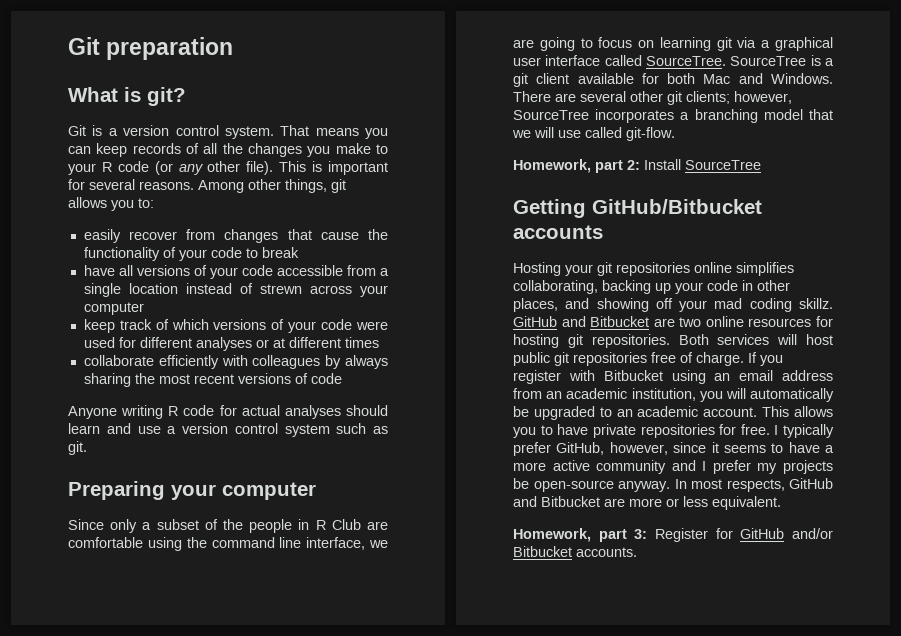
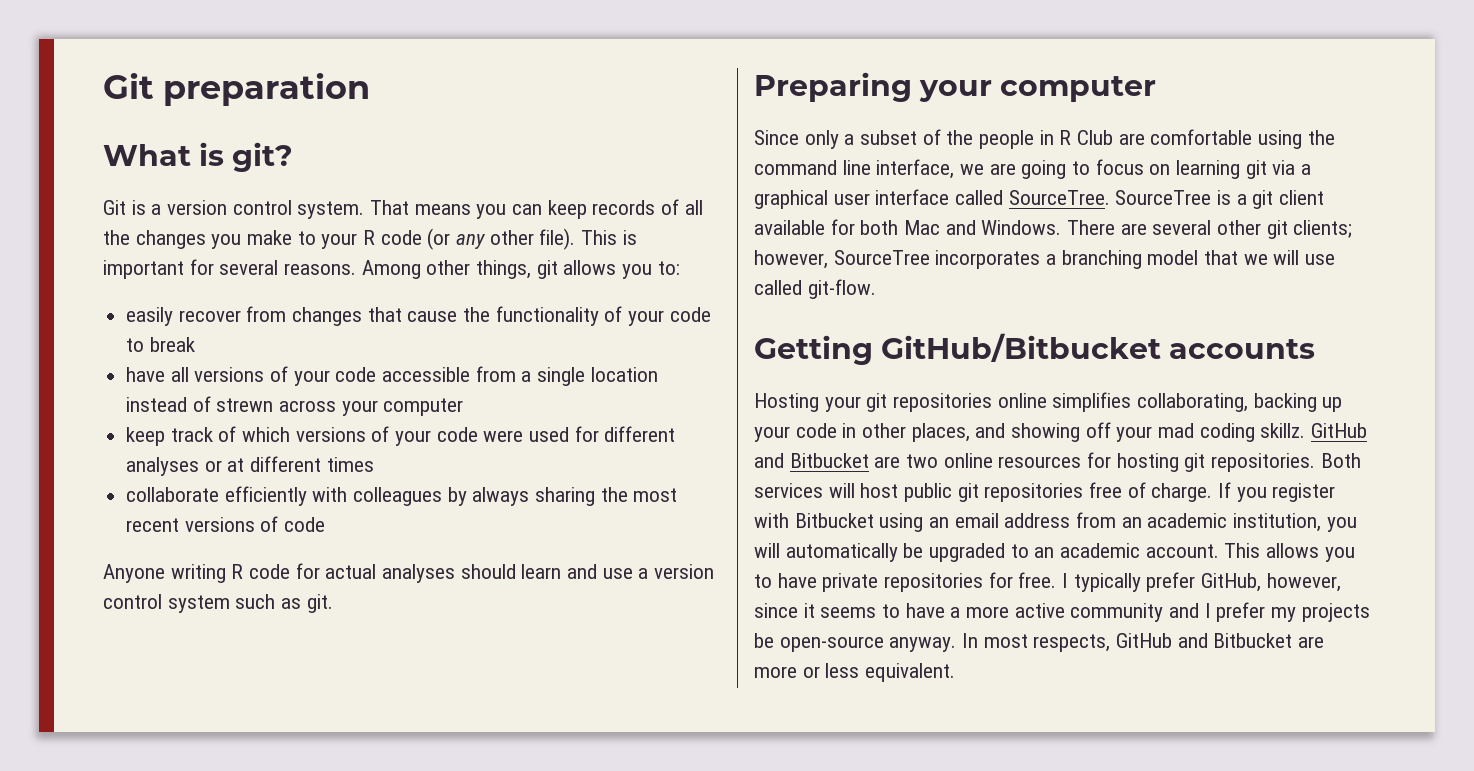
[513,159,761,173] // Homework, part 2: Install SourceTree -> (876, 289) none
[513,528,833,542] [513,546,637,557] // Homework, part 3: Register for GitHub and/or Bitbucket accounts. -> (956, 672) none

